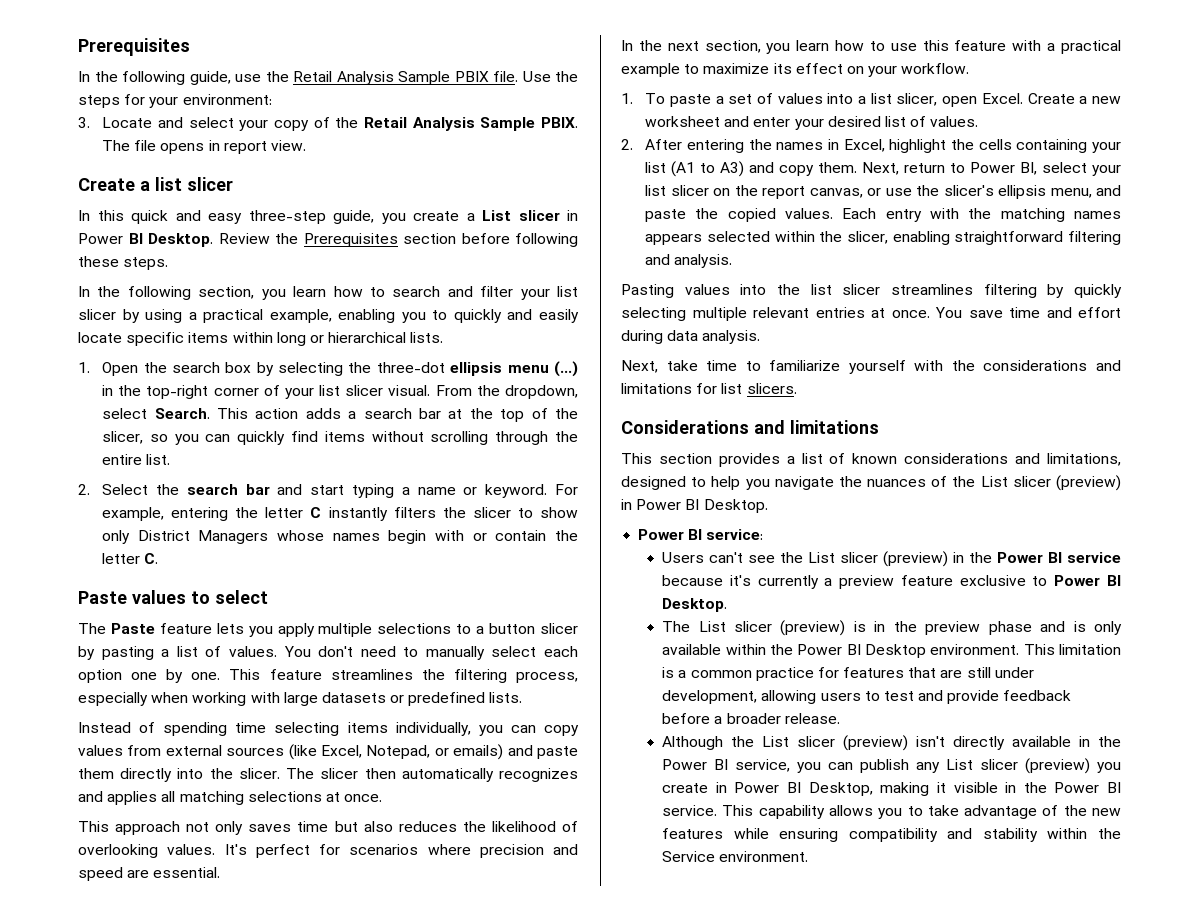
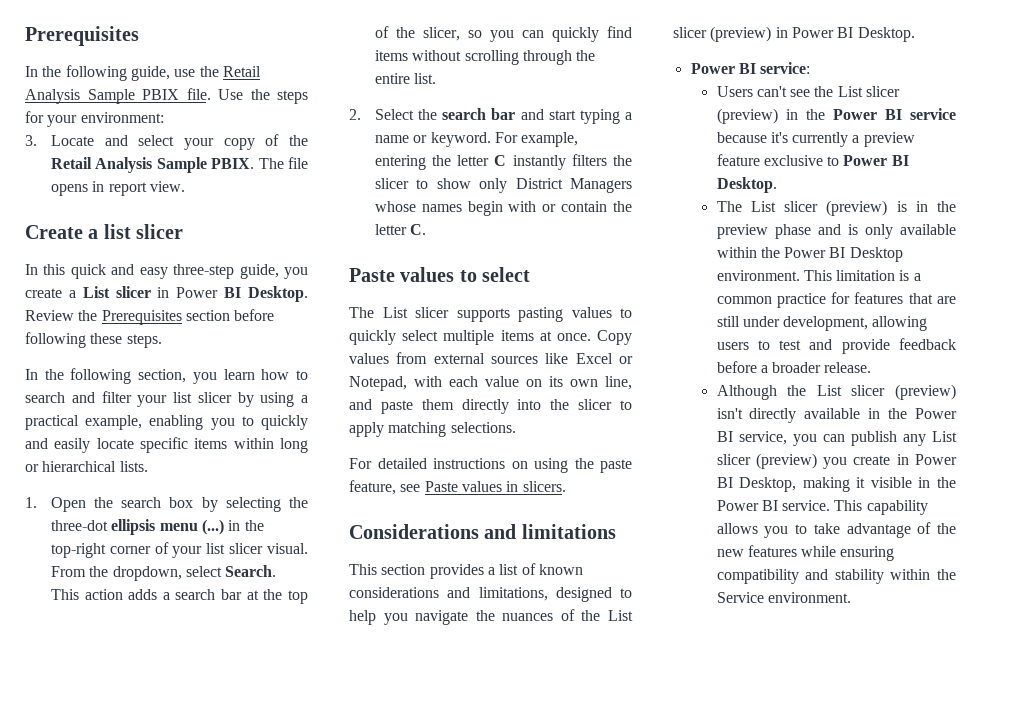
[110,623,579,637] [78,646,578,660] [78,669,578,683] [78,692,523,706] [78,722,579,736] [78,744,504,760] Paste feature lets you apply multiple selections to a button slicer by pasting a list of values. You don't need to manually select each option one by one. This feature streamlines the filtering process, especially when working with large datasets or predefined lists. // Instead of spending time selecting items individually, you can copy values from external sources (like Excel, Notepad, or emails) -> [382,307,632,322] [349,330,632,345] [349,352,633,364] [349,376,632,391] List slicer supports pasting values to quickly select multiple items at once. Copy values from external sources like Excel or Notepad, with each value on its own line,
[238,768,578,782] [78,791,383,805] [78,821,578,835] [78,844,578,858] [78,867,221,881] [621,40,1121,54] [621,63,970,77] [621,93,1121,107] [645,116,979,130] [621,139,1121,153] [645,161,1121,177] [645,185,1121,199] [645,208,1121,222] [645,231,1121,245] [645,254,733,268] [621,284,1122,298] [621,307,1121,321] [621,330,761,344] [621,360,1121,374] [621,383,743,394] slicer. The slicer then automatically recognizes and applies all matching selections at once. // This approach not only saves time but also reduces the likelihood of overlooking values. It's perfect for scenarios where precision and speed are essential. // In the next section, you learn how to use this feature with a practical example to maximize its effect on your workflow. // 1. To paste a set of values into a list slicer, open Excel. Create a new worksheet and enter your desired list of values. // 2. After entering the names in Excel, highlight the cells containing your list (A1 to A3) and copy them. Next, return to Power BI, select your list slicer on the report canvas, or use the slicer's ellipsis menu, and paste the copied values. Each entry with the matching names appears selected within the slicer, enabling straightforward filtering and analysis. // Pasting values into the list slicer streamlines filtering by quickly selecting multiple relevant entries at once. You save time and effort during data analysis. // Next, take time to familiarize yourself with the considerations and limitations for list -> [578,399,632,410] [349,422,516,437] [349,458,632,473] [349,480,519,495] slicer to apply matching selections. // For detailed instructions on using the paste feature, see Paste values in

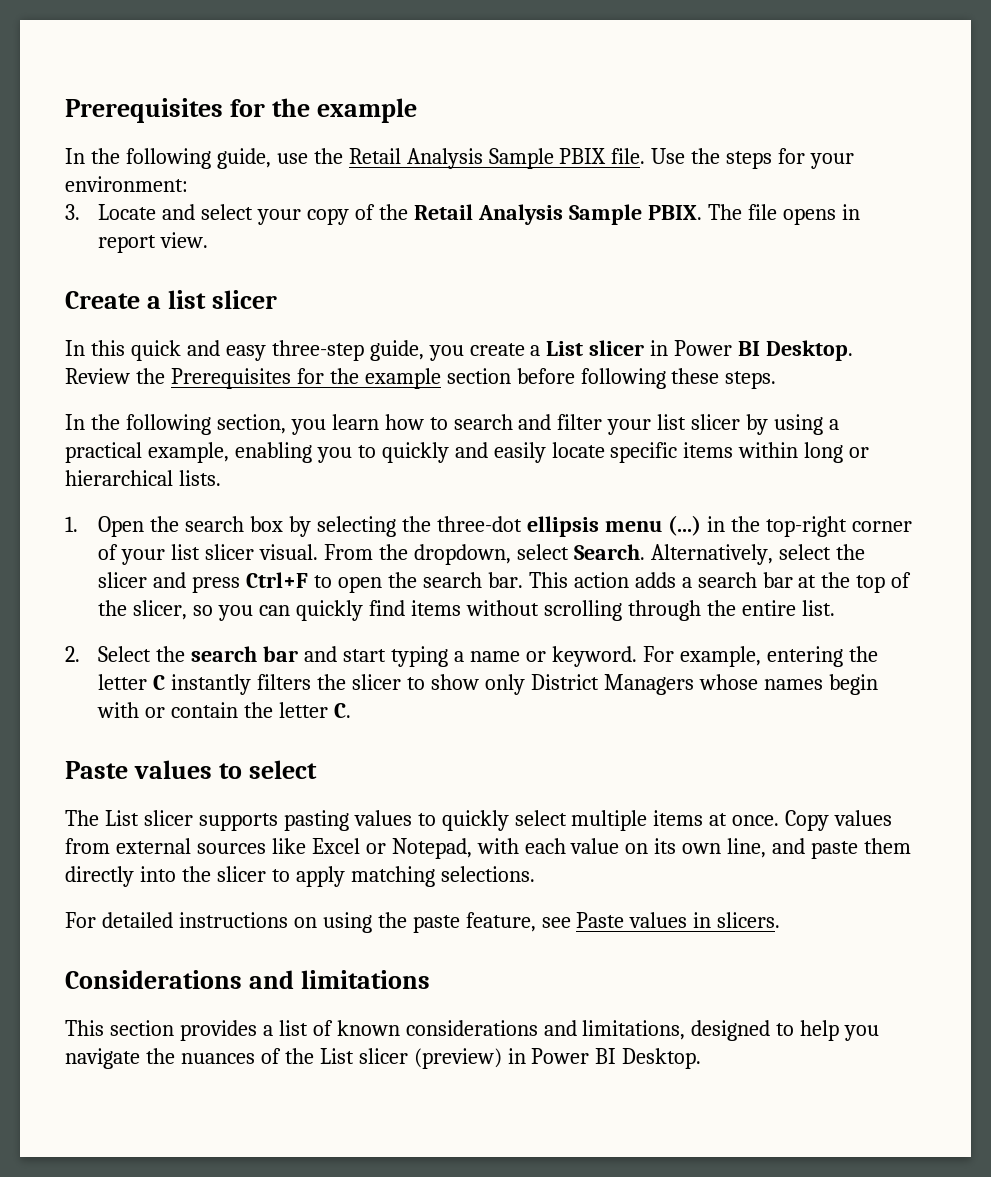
[25,26,139,46] Prerequisites -> [65,98,417,123] Prerequisites for the example
(182, 317) none -> [296,368,441,389] for the example
(277, 571) none -> [650,544,865,565] [98,572,523,593] Alternatively, select the slicer and press Ctrl+F to open the search bar.
[690,62,811,74] [716,86,901,97] [716,108,956,124] [716,132,915,147] [716,154,909,166] [716,177,777,193] [716,200,956,216] [716,224,956,239] [716,247,903,262] [716,270,921,281] [716,292,956,308] [716,316,928,331] [716,338,956,354] [716,361,872,373] [716,384,956,400] [716,408,957,423] [716,431,957,446] [716,453,957,469] [716,477,956,492] [716,500,928,515] [716,522,956,538] [716,545,895,561] [716,569,956,584] [716,592,851,603] // Power BI service: // Users can't see the List slicer (preview) in the Power BI service because it's currently a preview feature exclusive to Power BI Desktop. // The List slicer (preview) is in the preview phase and is only available within the Power BI Desktop environment. This limitation is a common practice for features that are still under development, allowing users to test and provide feedback before a broader release. // Although the List slicer (preview) isn't directly available in the Power BI service, you can publish any List slicer (preview) you create in Power BI Desktop, making it visible in the Power BI service. This capability allows you to take advantage of the new features while ensuring compatibility and stability within the Service environment. -> (702, 1058) none

